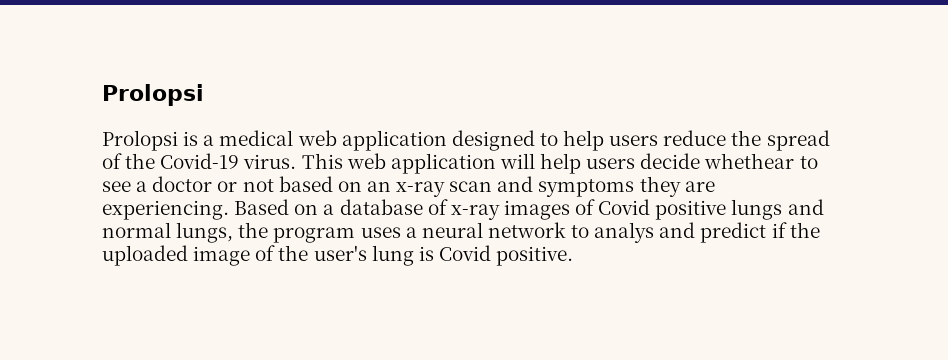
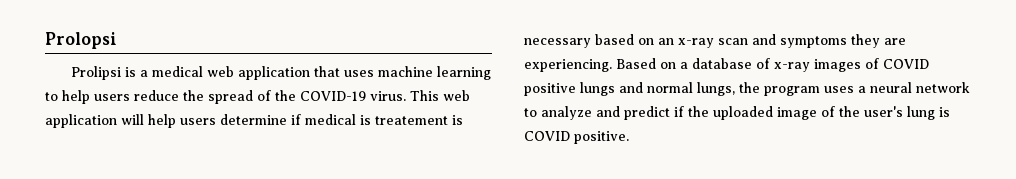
[102,130,178,151] Prolopsi -> [71,66,122,80] Prolipsi
[451,130,535,151] designed -> [314,66,492,80] that uses machine learning
[160,153,240,169] Covid-19 -> [300,91,366,101] COVID-19
[640,153,818,169] [102,176,274,192] decide whethear to see a doctor or not -> [220,114,463,125] [524,38,591,48] determine if medical is treatement is necessary
[598,199,651,215] Covid -> [883,59,929,69] COVID
[594,222,655,243] analys -> [541,106,592,120] analyze
[438,245,491,261] Covid -> [524,131,570,141] COVID

